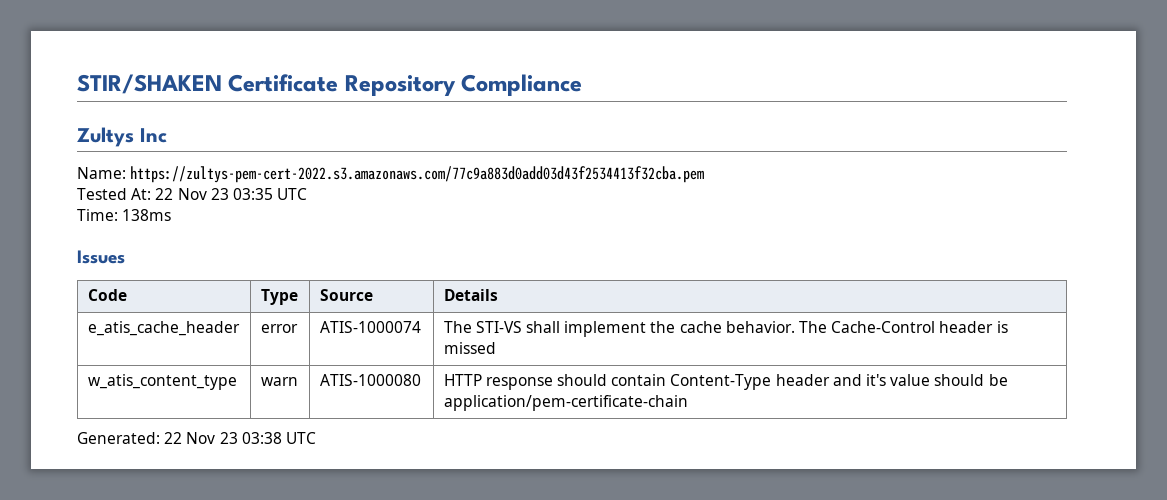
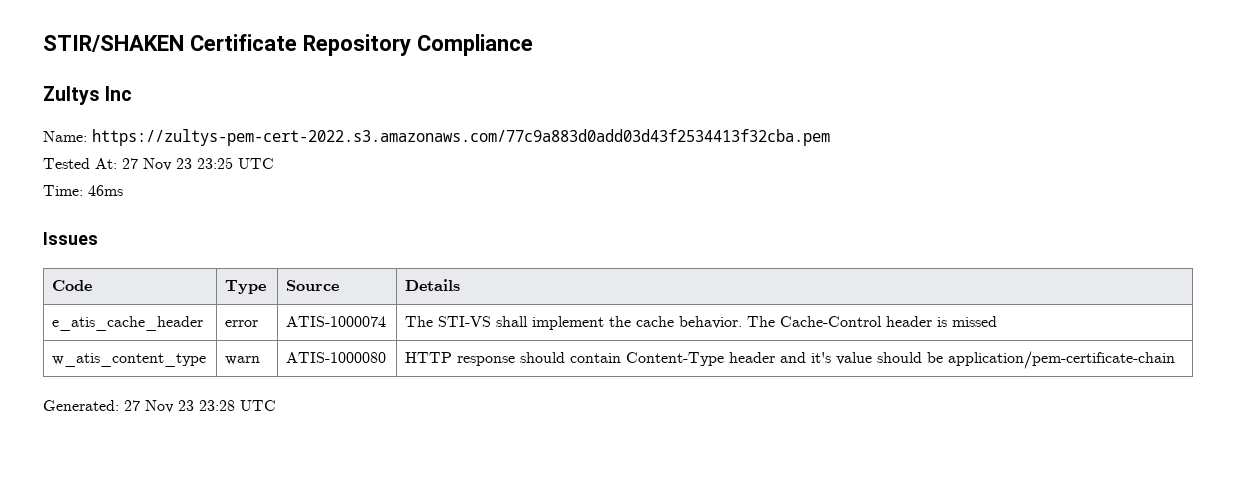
[155,188,273,200] 22 Nov 23 03:35 -> [122,157,233,171] 27 Nov 23 23:25
[122,209,172,221] 138ms -> [88,185,123,196] 46ms
[164,432,282,444] 22 Nov 23 03:38 -> [124,400,235,413] 27 Nov 23 23:28

